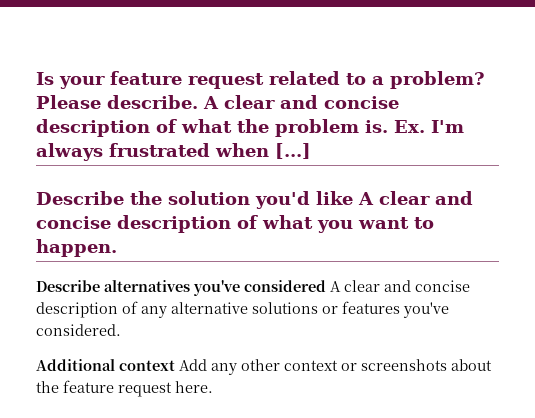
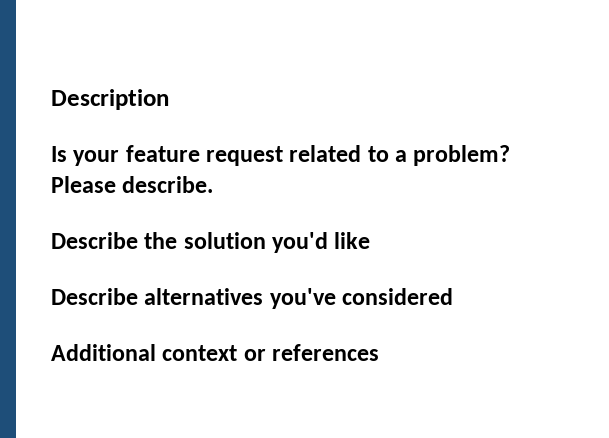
(36, 78) none -> [51,89,169,110] Description //
[203,95,399,109] [36,119,464,137] [36,143,311,161] A clear and concise description of what the problem is. Ex. I'm always frustrated when [...] -> (214, 184) none
[358,191,473,205] [36,215,434,233] [36,239,117,257] [36,280,470,296] [36,301,449,318] [36,324,121,336] [36,359,492,375] [36,380,213,397] A clear and concise description of what you want to happen. // Describe alternatives you've considered A clear and concise description of any alternative solutions or features you've considered. // Additional context Add any other context or screenshots about the feature request here. -> [51,288,454,309] [51,344,380,361] // Describe alternatives you've considered // Additional context or references

